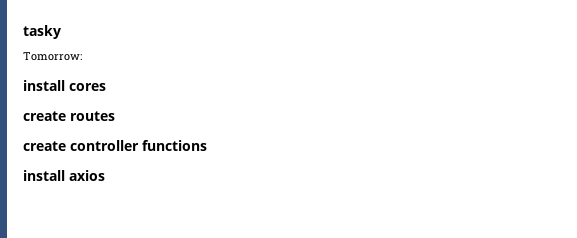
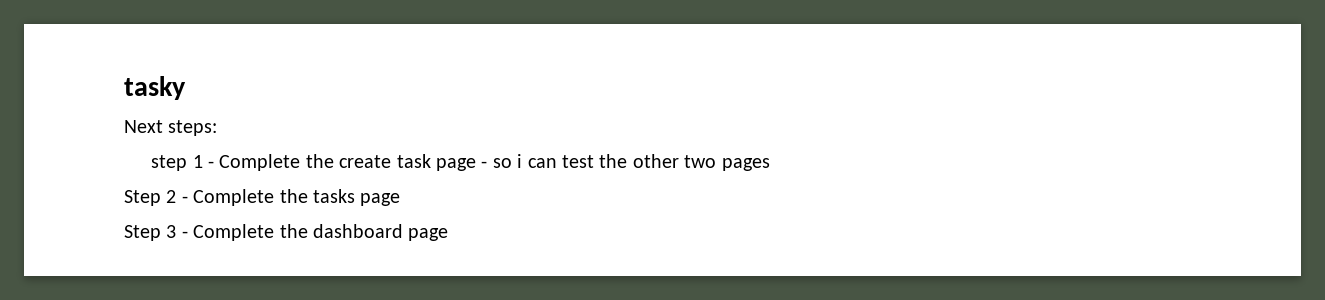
[23,52,82,61] [23,80,106,91] [23,111,115,121] [23,140,207,151] [23,170,105,181] Tomorrow: // install cores // create routes // create controller functions // install axios -> [124,120,218,136] [151,154,770,171] [124,189,401,206] [124,224,449,241] Next steps: // step 1 - Complete the create task page - so i can test the other two pages // Step 2 - Complete the tasks page // Step 3 - Complete the dashboard page

